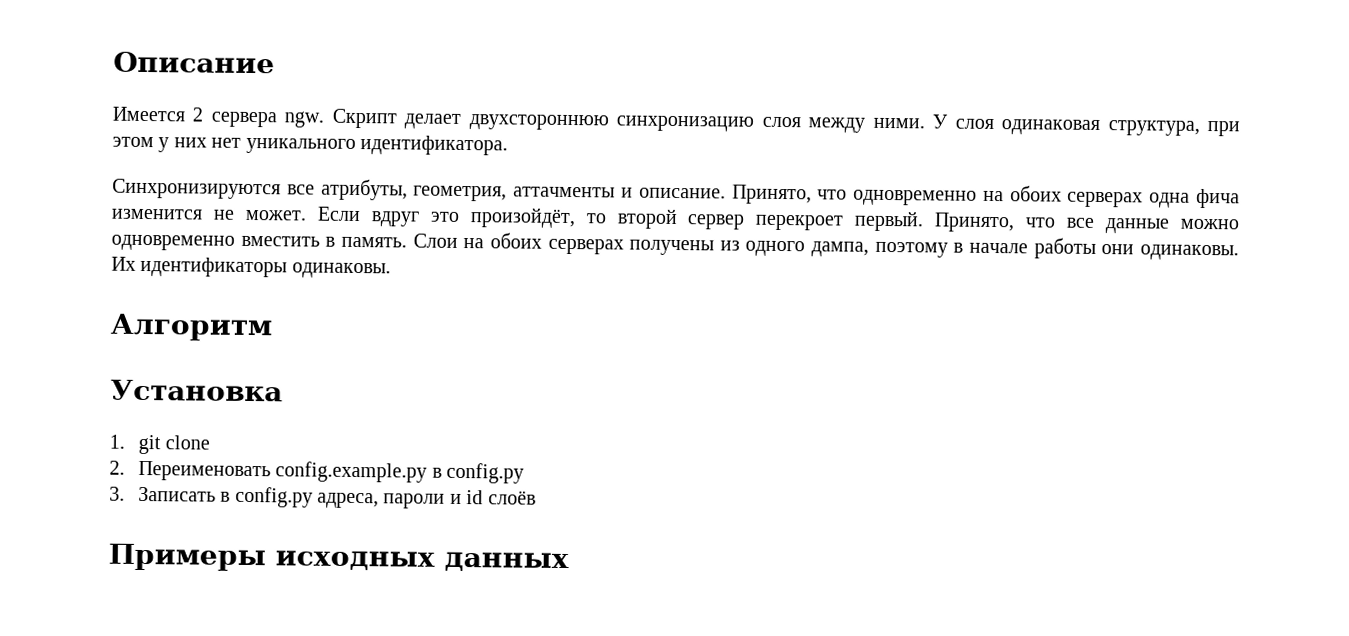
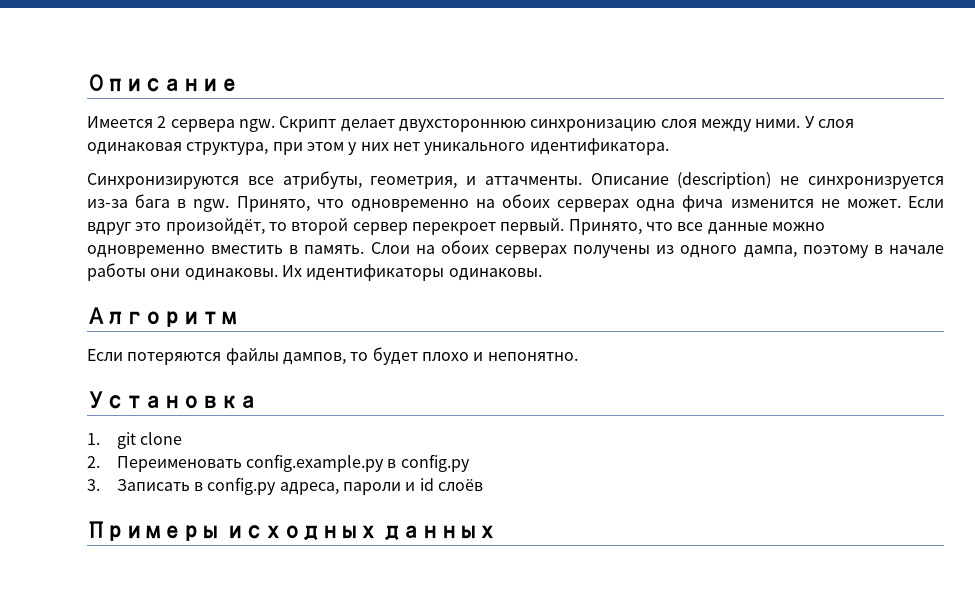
[513,186,726,199] аттачменты и описание. -> [466,172,945,189] [87,194,230,212] и аттачменты. Описание (description) не синхронизруется из-за бага в ngw.
(273, 327) none -> [87,347,578,365] // Если потеряются файлы дампов, то будет плохо и непонятно.

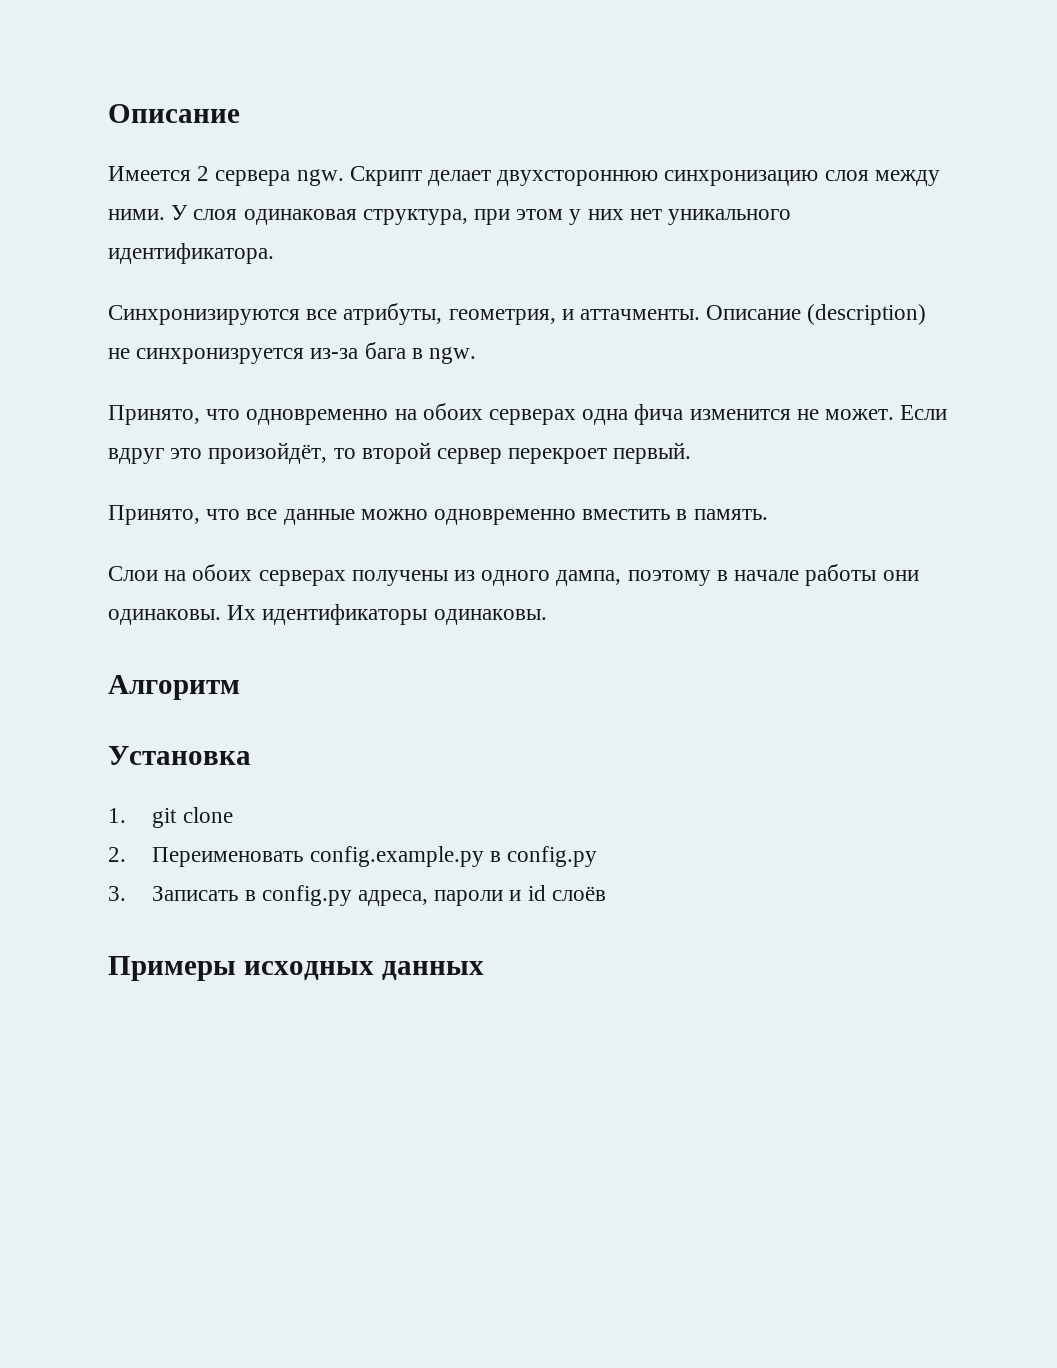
(230, 205) none -> (477, 355) //
(565, 226) none -> (692, 453) //
(365, 249) none -> (768, 514) //
[87,347,578,365] // Если потеряются файлы дампов, то будет плохо и непонятно. -> (240, 687) none

